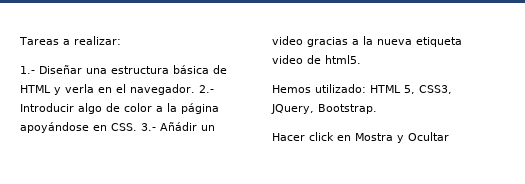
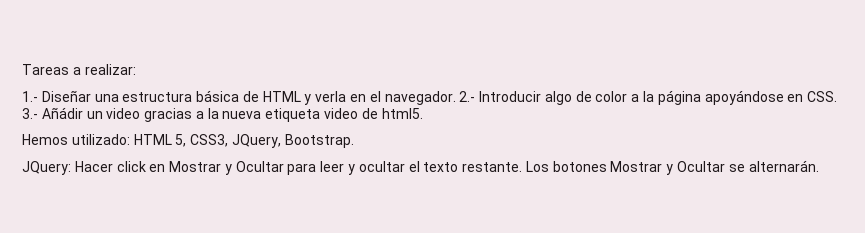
(377, 109) none -> [22,161,71,175] JQuery:
[355,132,449,143] Mostra y Ocultar -> [169,160,819,175] Mostrar y Ocultar para leer y ocultar el texto restante. Los botones Mostrar y Ocultar se alternarán.

